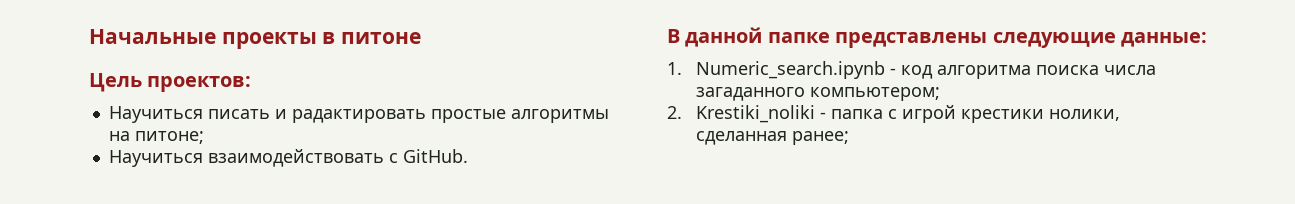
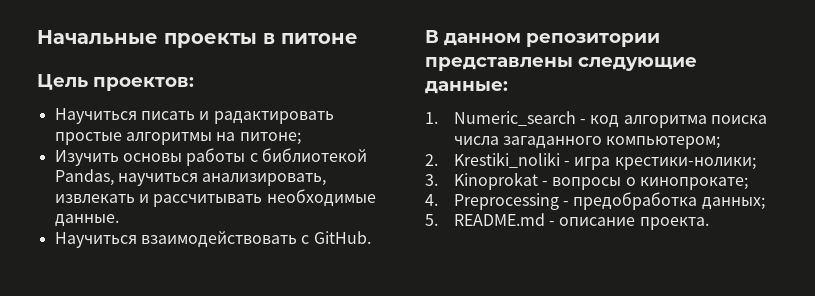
(204, 137) none -> [54,148,367,166] [54,169,327,186] [54,189,376,207] [54,214,119,227] // Изучить основы работы с библиотекой Pandas, научиться анализировать, извлекать и рассчитывать необходимые данные.
[685,27,830,47] данной папке -> [444,33,660,47] данном репозитории
[695,61,885,79] Numeric_search.ipynb -> [453,111,576,126] Numeric_search
[830,105,1120,123] [695,131,849,145] папка с игрой крестики нолики, сделанная ранее; -> [574,157,756,170] [425,172,748,190] [425,192,765,210] [425,213,709,230] игра крестики-нолики; // 3. Kinoprokat - вопросы о кинопрокате; // 4. Preprocessing - предобработка данных; // 5. README.md - описание проекта.

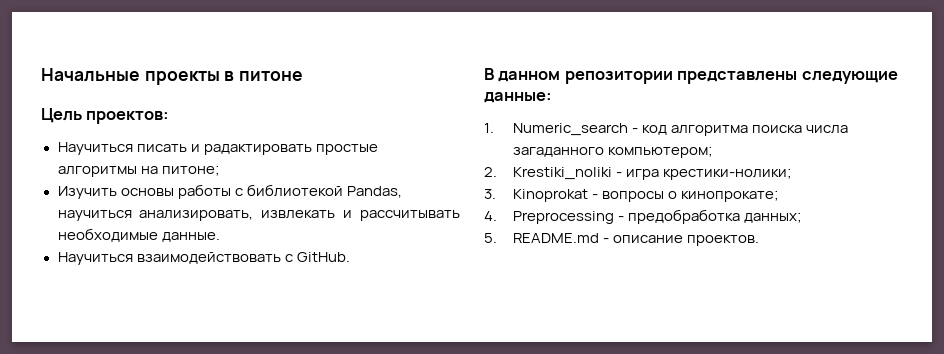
[639,217,709,230] проекта. -> [686,235,759,246] проектов.

